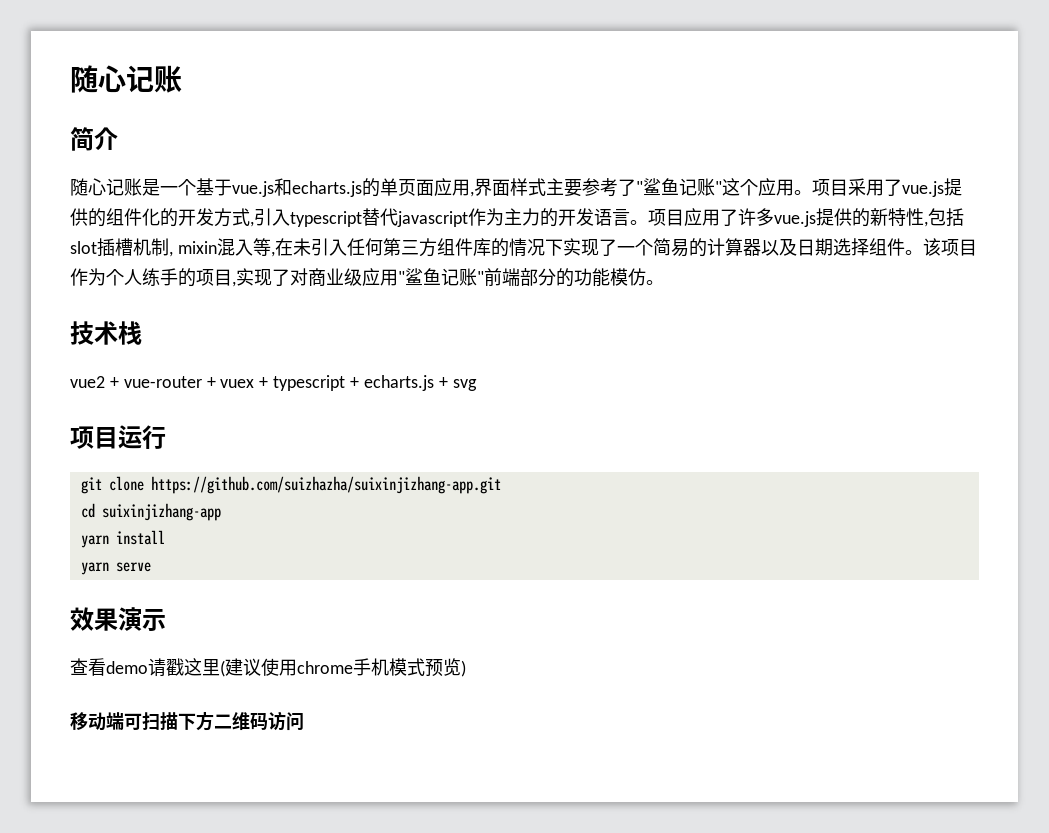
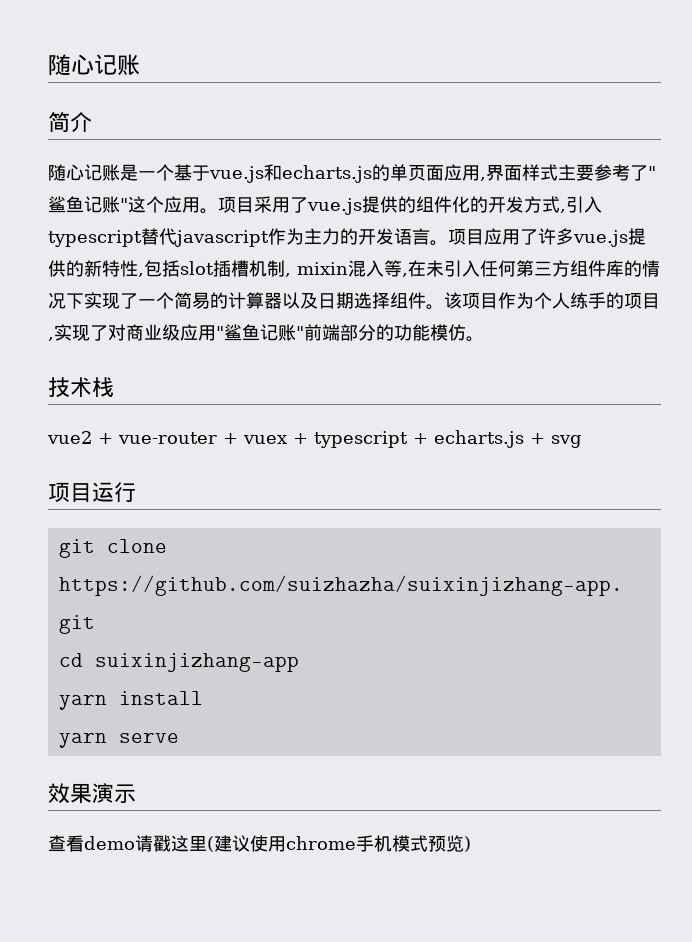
[70,711,304,731] // 移动端可扫描下方二维码访问 -> (471, 844) none

